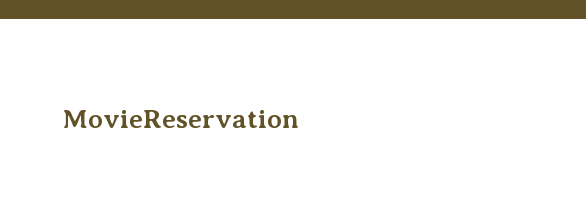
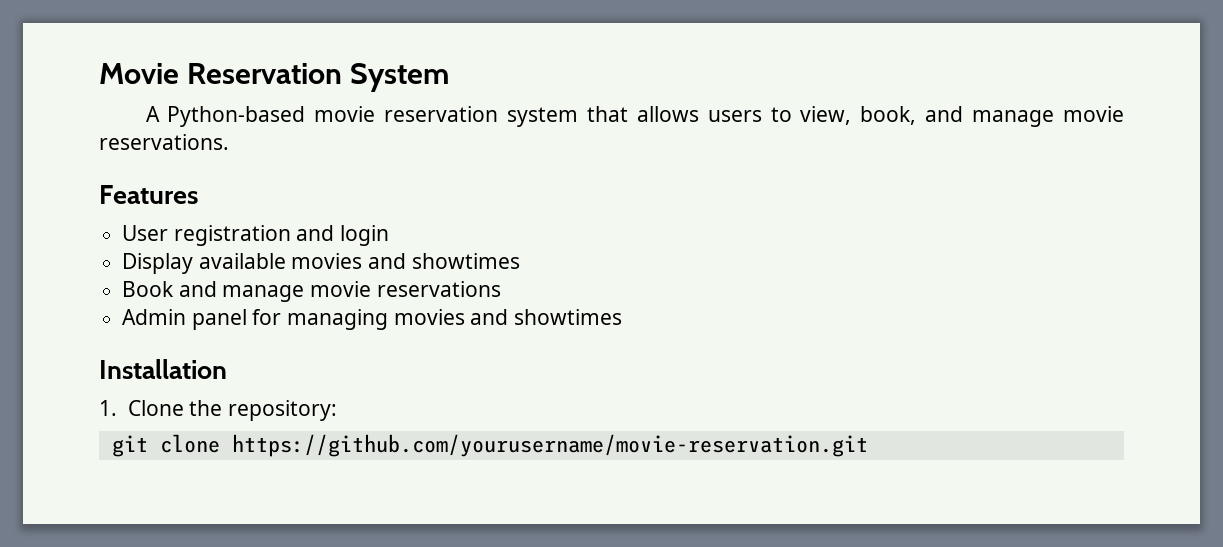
[62,110,299,128] MovieReservation -> [99,63,450,92] [145,106,1124,127] [99,134,229,150] [99,185,198,204] [122,225,390,246] [122,253,520,274] [122,281,501,302] [122,309,623,330] [99,359,227,379] [99,400,337,421] [111,434,868,457] Movie Reservation System // A Python-based movie reservation system that allows users to view, book, and manage movie reservations. // Features // User registration and login // Display available movies and showtimes // Book and manage movie reservations // Admin panel for managing movies and showtimes // Installation // 1. Clone the repository: // git clone https://github.com/yourusername/movie-reservation.git

